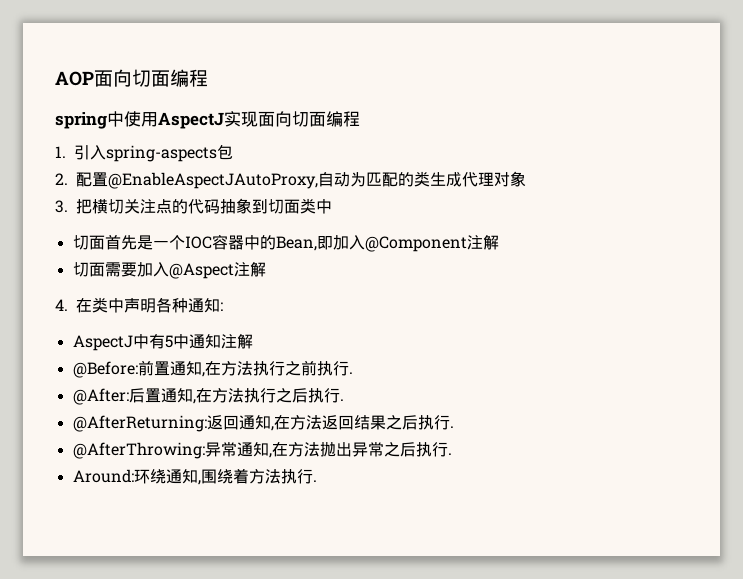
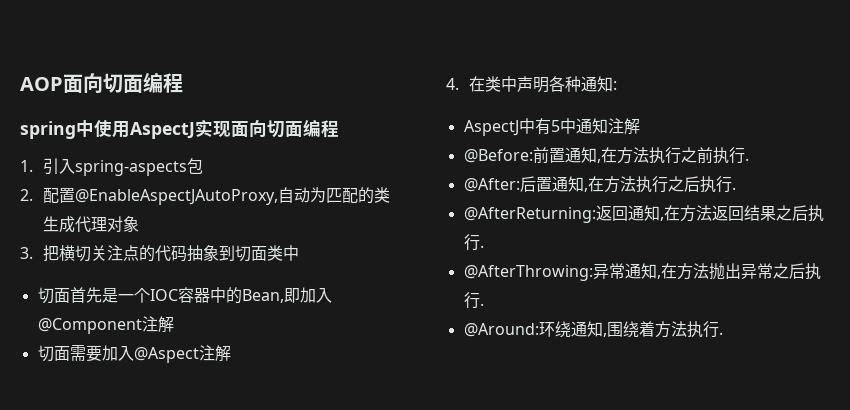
[72,469,134,483] Around: -> [463,323,539,337] @Around:

